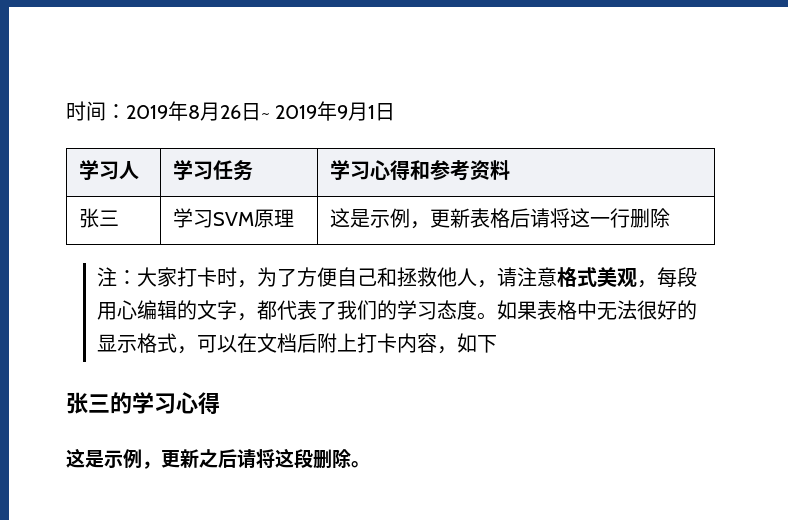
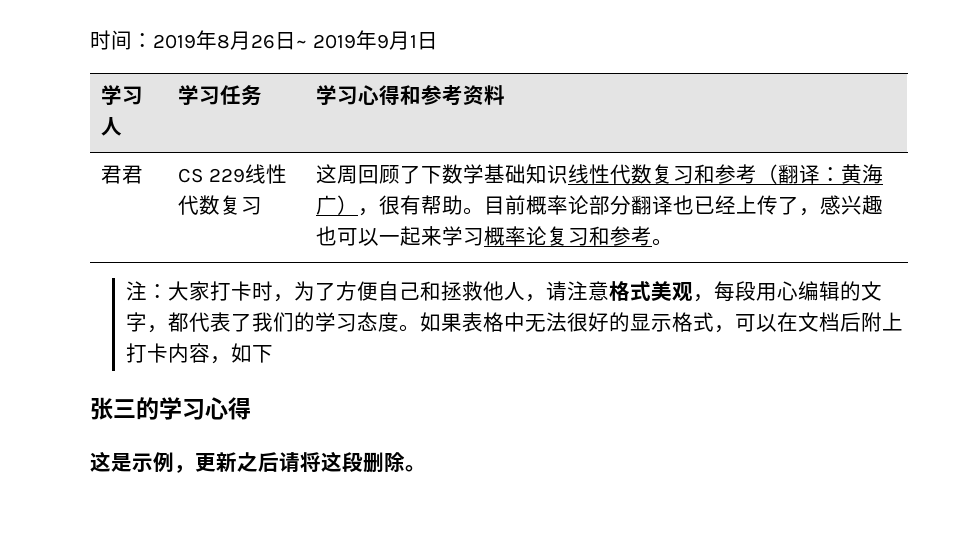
[78,208,119,228] [172,208,294,228] [329,208,670,229] 张三 | 学习SVM原理 | 这是示例，更新表格后请将这一行删除 -> [101,165,144,184] [178,164,287,184] [178,195,263,215] [316,164,884,184] [316,195,884,216] [316,226,674,246] 君君 | CS 229线性代数复习 | 这周回顾了下数学基础知识线性代数复习和参考（翻译：黄海广），很有帮助。目前概率论部分翻译也已经上传了，感兴趣也可以一起来学习概率论复习和参考。

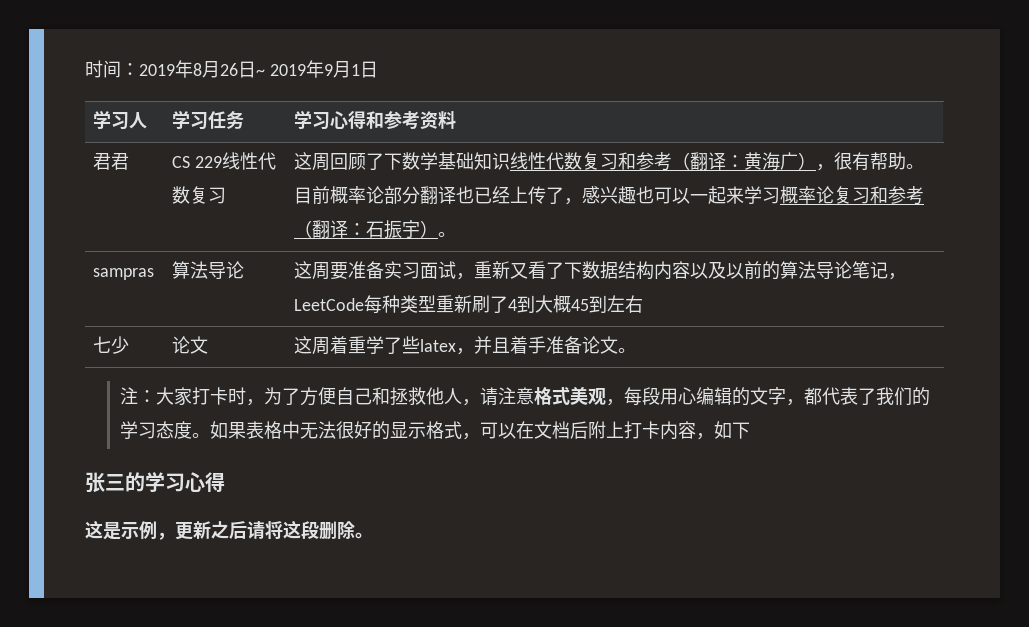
(653, 236) none -> [294,220,457,239] [93,268,155,280] [172,261,245,279] [294,261,907,280] [294,295,644,314] [93,336,130,354] [172,336,209,354] [294,336,619,355] （翻译：石振宇）。 // sampras | 算法导论 | 这周要准备实习面试，重新又看了下数据结构内容以及以前的算法导论笔记，LeetCode每种类型重新刷了4到大概45到左右 // 七少 | 论文 | 这周着重学了些latex，并且着手准备论文

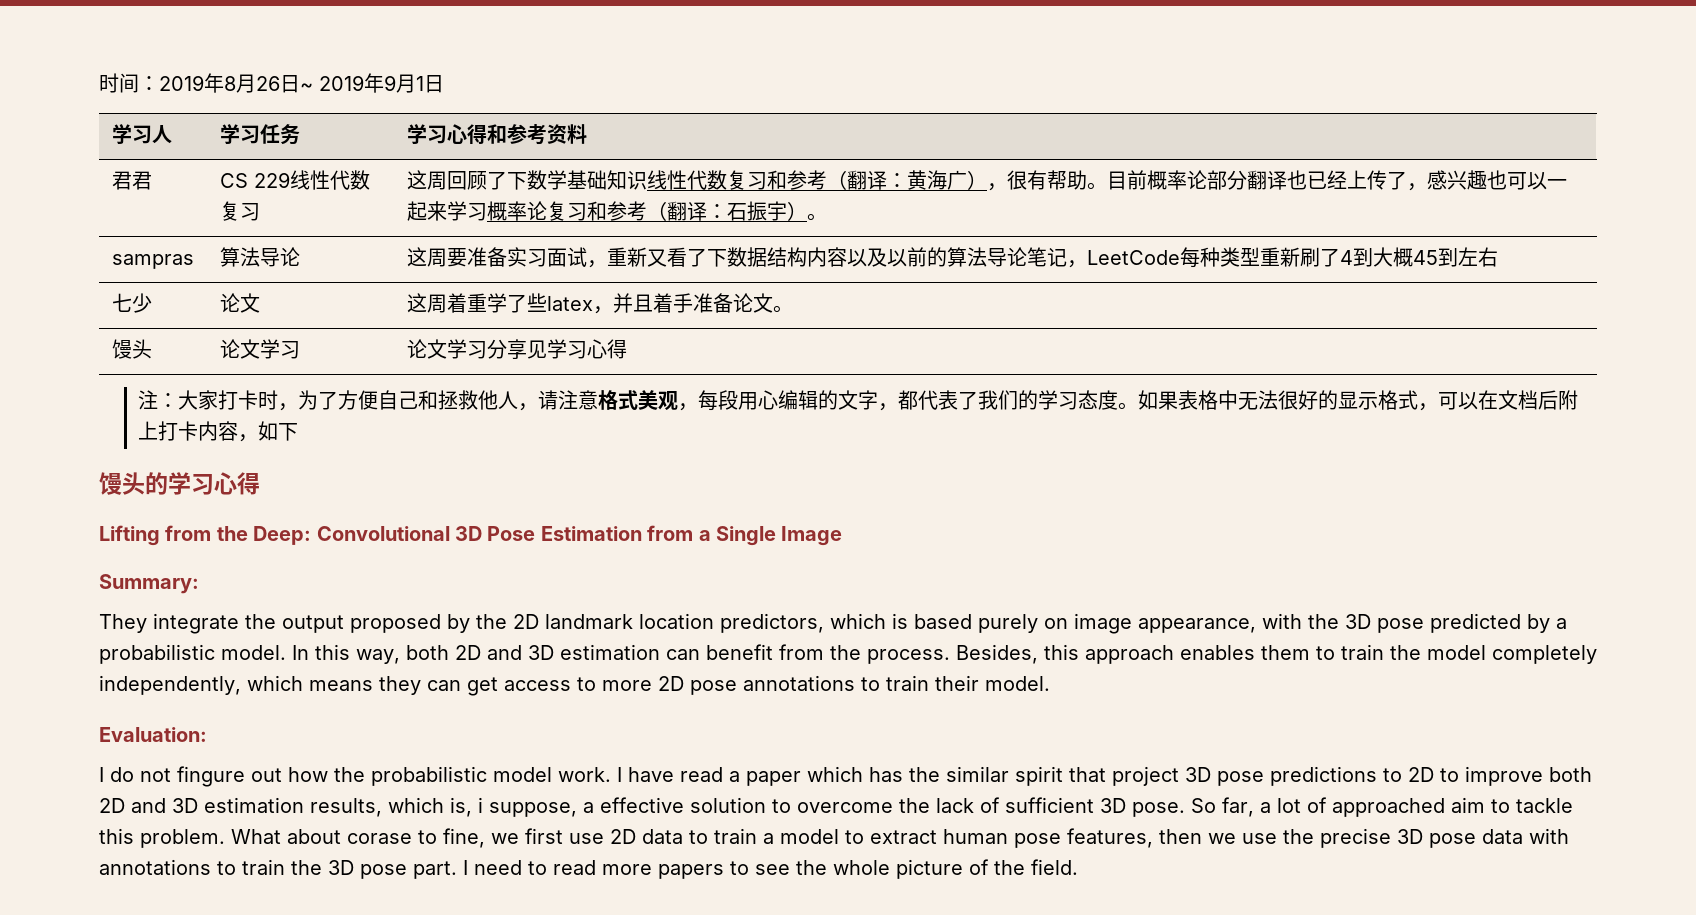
(637, 350) none -> [111,339,152,359] [219,339,300,359] [406,339,627,360] // 馒头 | 论文学习 | 论文学习分享见学习心得
[85,472,125,493] 张三 -> [99,472,145,495] 馒头
[85,520,373,540] 这是示例，更新之后请将这段删除。 -> [99,525,843,546] [99,574,199,594] [99,613,1567,634] [99,644,1597,664] [99,675,1050,696] [99,727,207,742] [99,766,1592,787] [99,797,1573,817] [99,828,1569,848] [99,859,1078,879] Lifting from the Deep: Convolutional 3D Pose Estimation from a Single Image // Summary: // They integrate the output proposed by the 2D landmark location predictors, which is based purely on image appearance, with the 3D pose predicted by a probabilistic model. In this way, both 2D and 3D estimation can benefit from the process. Besides, this approach enables them to train the model completely independently, which means they can get access to more 2D pose annotations to train their model. // Evaluation: // I do not fingure out how the probabilistic model work. I have read a paper which has the similar spirit that project 3D pose predictions to 2D to improve both 2D and 3D estimation results, which is, i suppose, a effective solution to overcome the lack of sufficient 3D pose. So far, a lot of approached aim to tackle this problem. What about corase to fine, we first use 2D data to train a model to extract human pose features, then we use the precise 3D pose data with annotations to train the 3D pose part. I need to read more papers to see the whole picture of the field.

